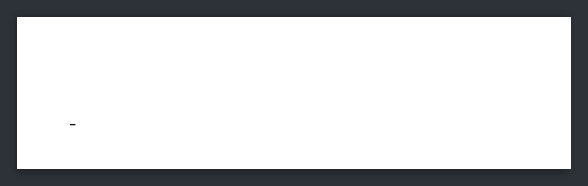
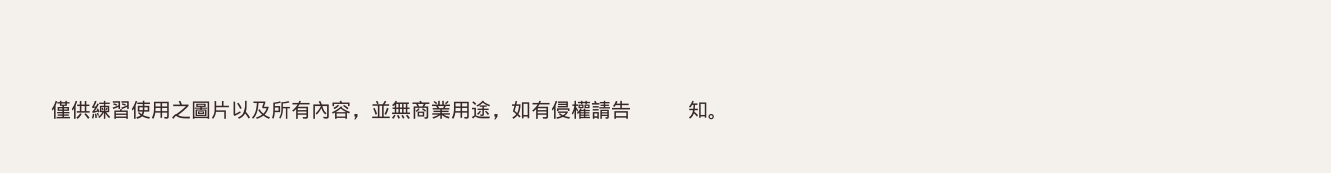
[69,124,76,130] - -> [51,100,728,120] 僅供練習使用之圖片以及所有內容，並無商業用途，如有侵權請告知。

